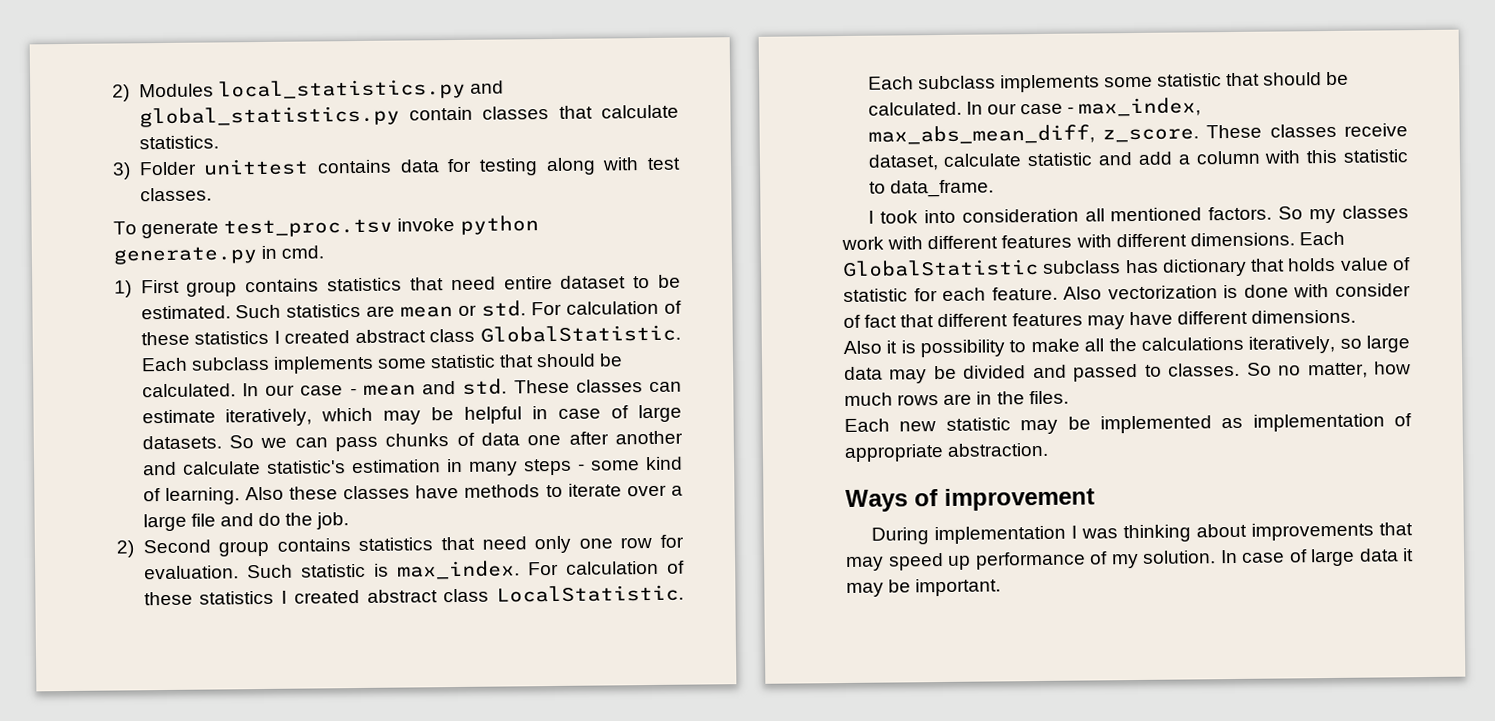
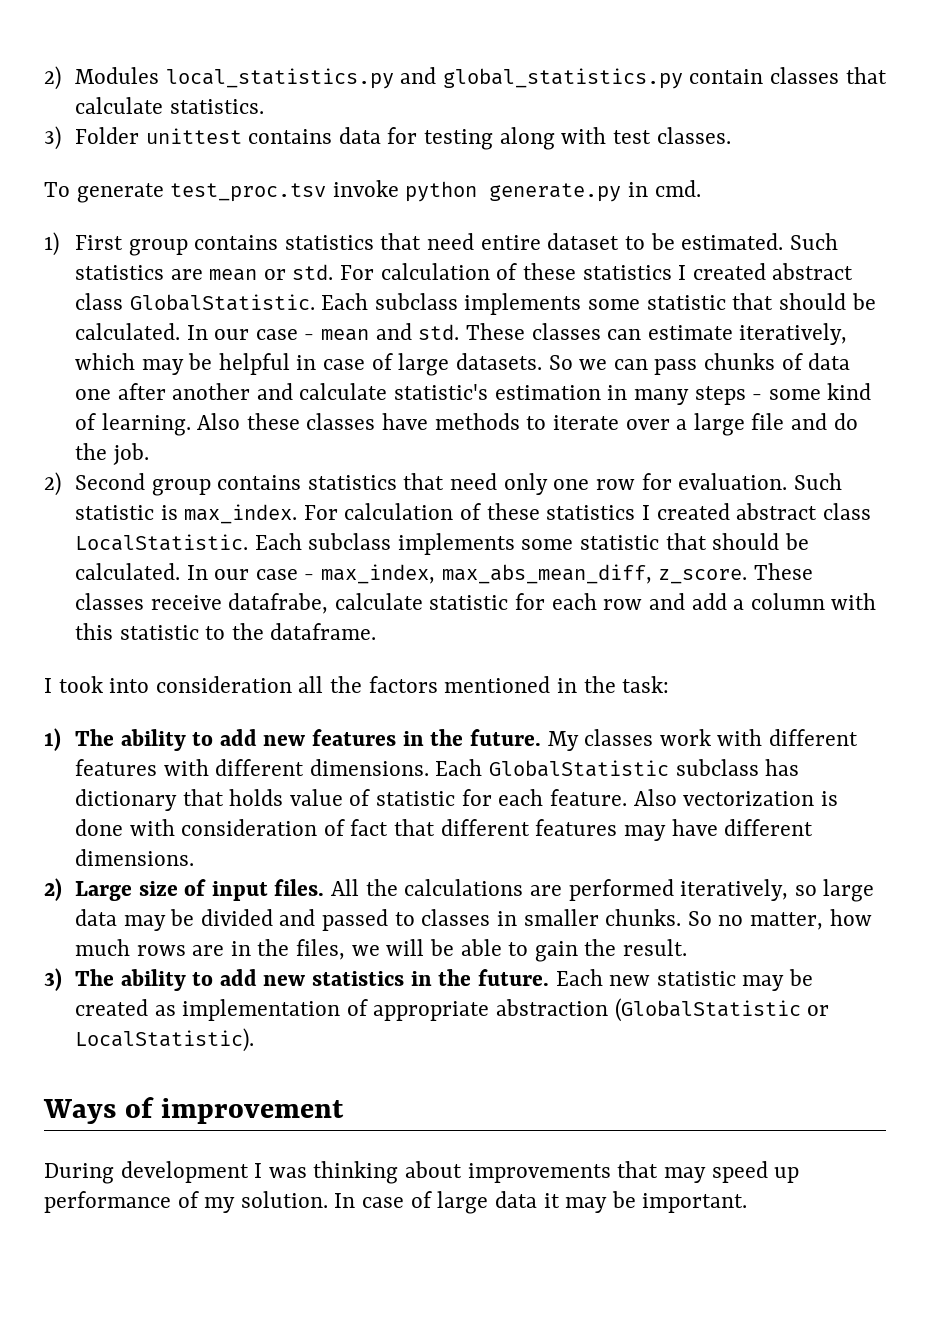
[867,154,939,171] dataset, -> [228,593,329,614] datafrabe,
(1094, 159) none -> [515,593,643,610] for each row
[889,179,994,198] data_frame. -> [231,623,377,640] the dataframe.
[1110,206,1337,224] mentioned factors. So my -> [330,676,670,693] [44,728,579,751] the factors mentioned in the task: // 1) The ability to add new features in the future. My
[1335,283,1411,297] consider -> [181,819,318,836] consideration
[843,336,1244,358] Also it is possibility to make all the calculations -> [44,878,674,901] 2) Large size of input files. All the calculations are performed
[1168,362,1241,377] classes. -> [421,909,682,926] classes in smaller chunks.
[1028,390,1069,405] files. // -> [296,939,688,962] [44,968,549,991] files, we will be able to gain the result. // 3) The ability to add new statistics in the future.
[1099,415,1212,434] implemented -> [75,999,149,1016] created
[947,442,1049,457] abstraction. -> [496,998,830,1022] [75,1028,255,1052] abstraction (GlobalStatistic or LocalStatistic).
[934,525,1067,545] implementation -> [120,1161,249,1183] development

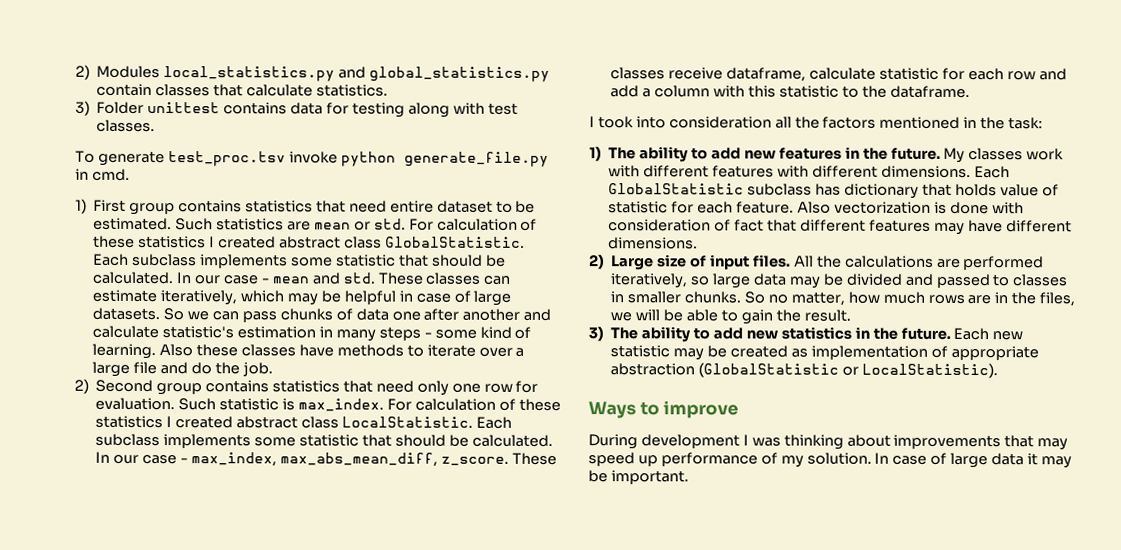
[489,183,622,202] generate.py -> [403,151,549,167] generate_file.py
[228,593,329,614] datafrabe, -> [726,67,807,82] dataframe,
[124,1097,344,1124] of improvement -> [639,400,740,419] to improve

